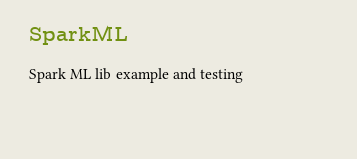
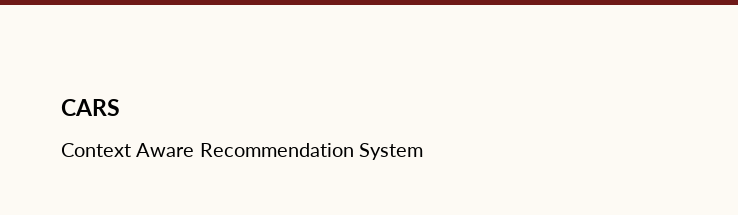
[29,25,128,45] [29,68,243,83] SparkML // Spark ML lib example and testing -> [61,99,120,116] [61,143,423,160] CARS // Context Aware Recommendation System

